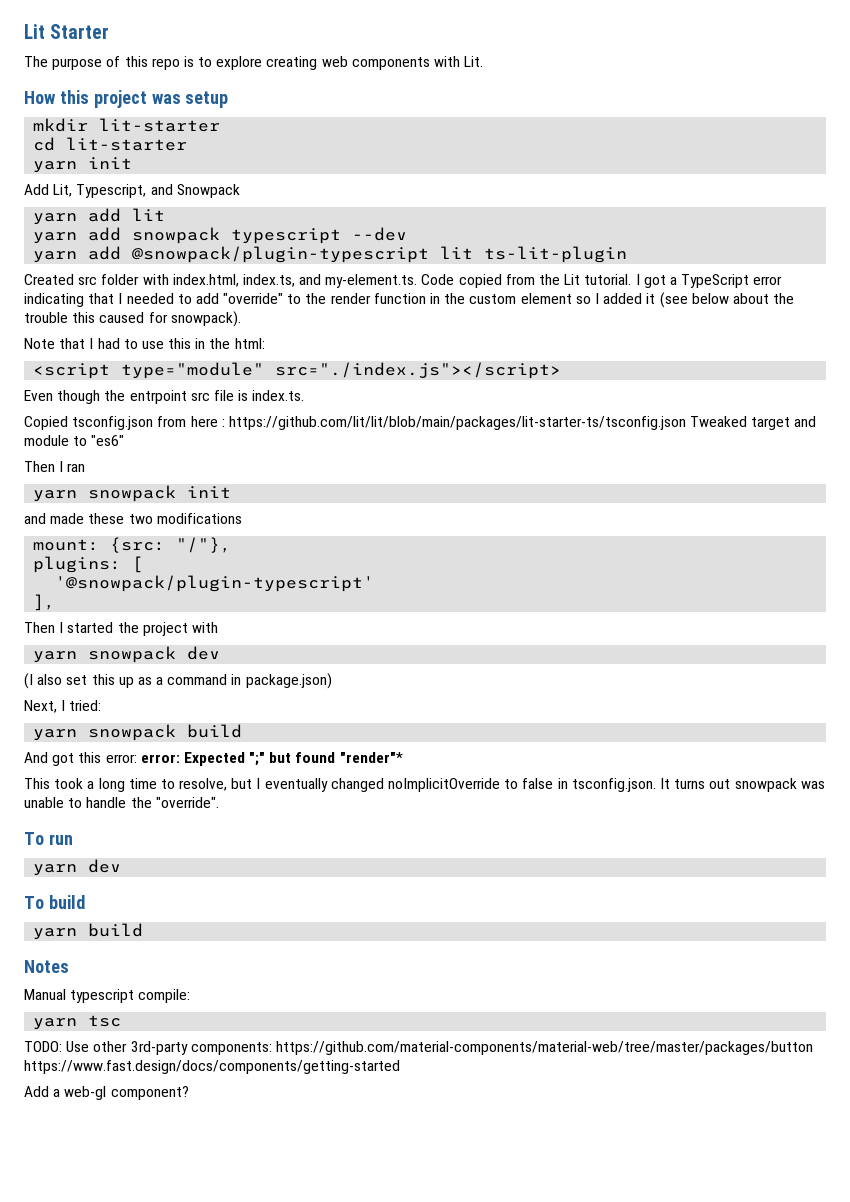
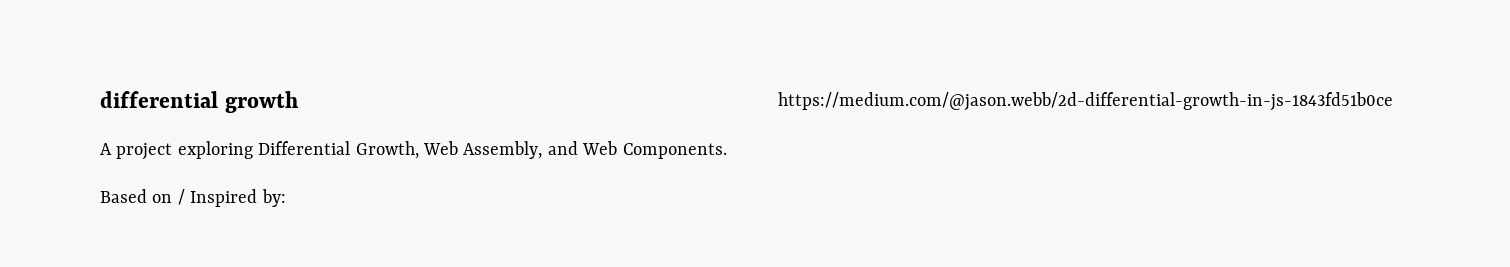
[24,24,110,39] [24,56,484,70] [24,90,229,108] [33,118,221,132] [33,137,188,151] [33,157,133,173] [24,184,240,198] [33,208,166,225] [33,227,408,244] [33,246,628,263] [24,274,783,288] [24,292,795,308] [24,311,241,327] [24,338,265,349] [33,362,562,379] [24,390,305,404] [24,416,817,430] [24,435,125,446] [24,461,86,472] [33,485,232,502] [24,513,242,524] [33,537,232,553] [33,556,144,573] [55,575,375,592] [33,594,56,611] [24,622,218,636] [33,646,221,663] [24,673,332,689] [24,700,102,713] [33,724,243,741] [24,752,403,766] [24,778,825,792] [24,797,219,808] [24,832,73,845] [33,859,122,876] [24,895,85,909] [33,923,144,940] [24,960,69,973] [24,989,191,1003] [33,1015,122,1030] [24,1041,813,1055] [24,1060,400,1074] [24,1086,189,1100] Lit Starter // The purpose of this repo is to explore creating web components with Lit. // How this project was setup // mkdir lit-starter // cd lit-starter // yarn init // Add Lit, Typescript, and Snowpack // yarn add lit // yarn add snowpack typescript --dev // yarn add @snowpack/plugin-typescript lit ts-lit-plugin // Created src folder with index.html, index.ts, and my-element.ts. Code copied from the Lit tutorial. I got a TypeScript error indicating that I needed to add "override" to the render function in the custom element so I added it (see below about the trouble this caused for snowpack). // Note that I had to use this in the html: // <script type="module" src="./index.js"></script> // Even though the entrpoint src file is index.ts. // Copied tsconfig.json from here : https://github.com/lit/lit/blob/main/packages/lit-starter-ts/tsconfig.json Tweaked target and module to "es6" // Then I ran // yarn snowpack init // and made these two modifications // mount: {src: "/"}, // plugins: [ // '@snowpack/plugin-typescript' // ], // Then I started the project with // yarn snowpack dev // (I also set this up as a command in package.json) // Next, I tried: // yarn snowpack build // And got this error: error: Expected ";" but found "render"* // This took a long time to resolve, but I eventually changed noImplicitOverride to false in tsconfig.json. It turns out snowpack was unable to handle the "override". // To run // yarn dev // To build // yarn build // Notes // Manual typescript compile: // yarn tsc // TODO: Use other 3rd-party components: https://github.com/material-components/material-web/tree/master/packages/button https://www.fast.design/docs/components/getting-started // Add a web-gl component? -> [100,91,298,113] [100,141,727,160] [100,189,286,207] [778,92,1393,111] differential growth // A project exploring Differential Growth, Web Assembly, and Web Components. // Based on / Inspired by: https://medium.com/@jason.webb/2d-differential-growth-in-js-1843fd51b0ce

